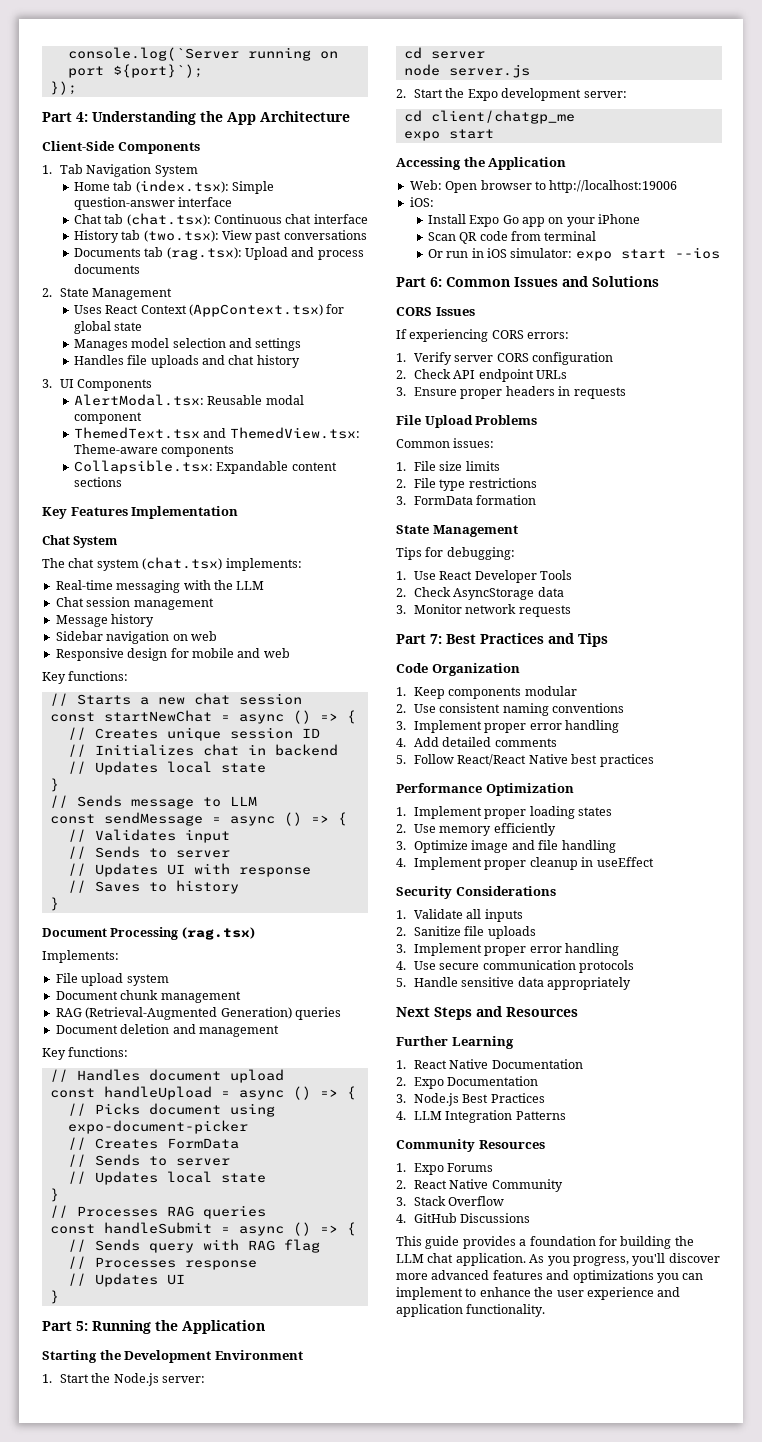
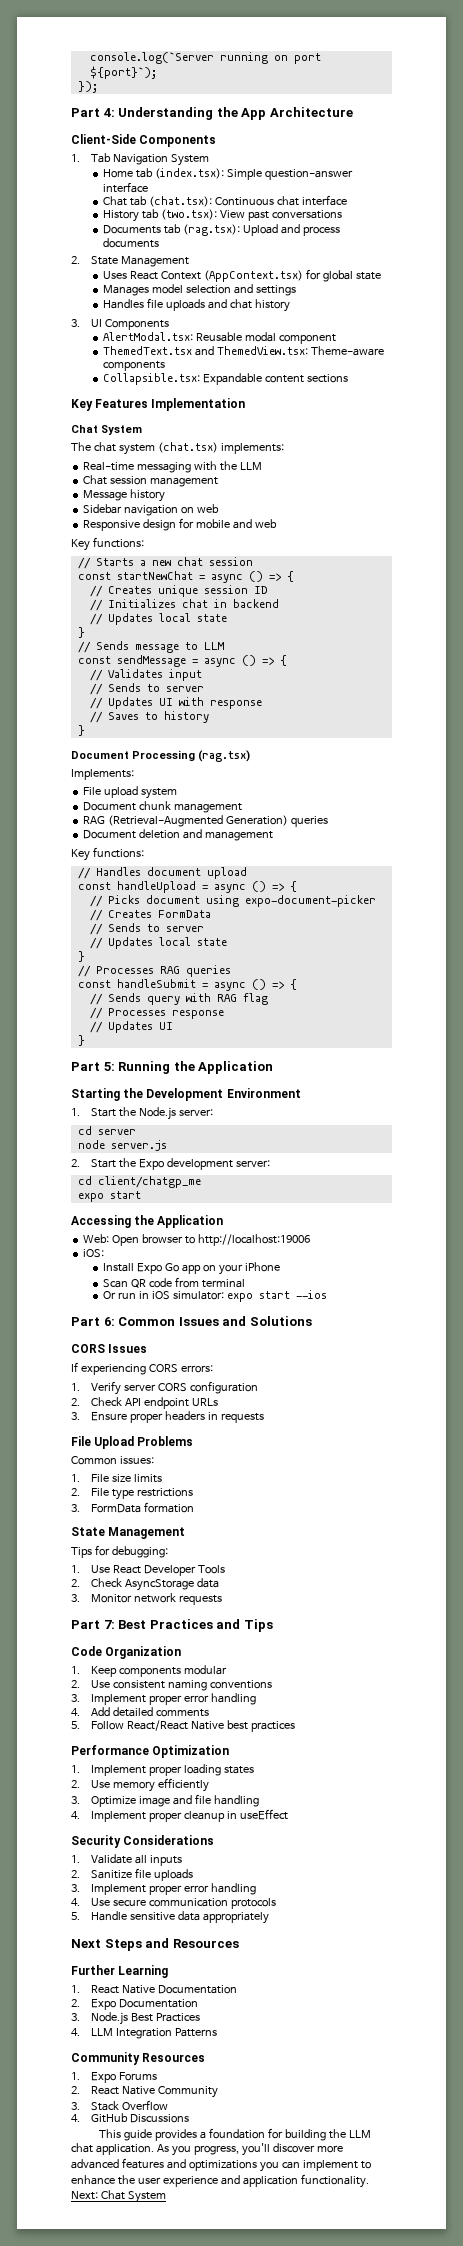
(546, 1310) none -> [71,2190,166,2203] Next: Chat System

